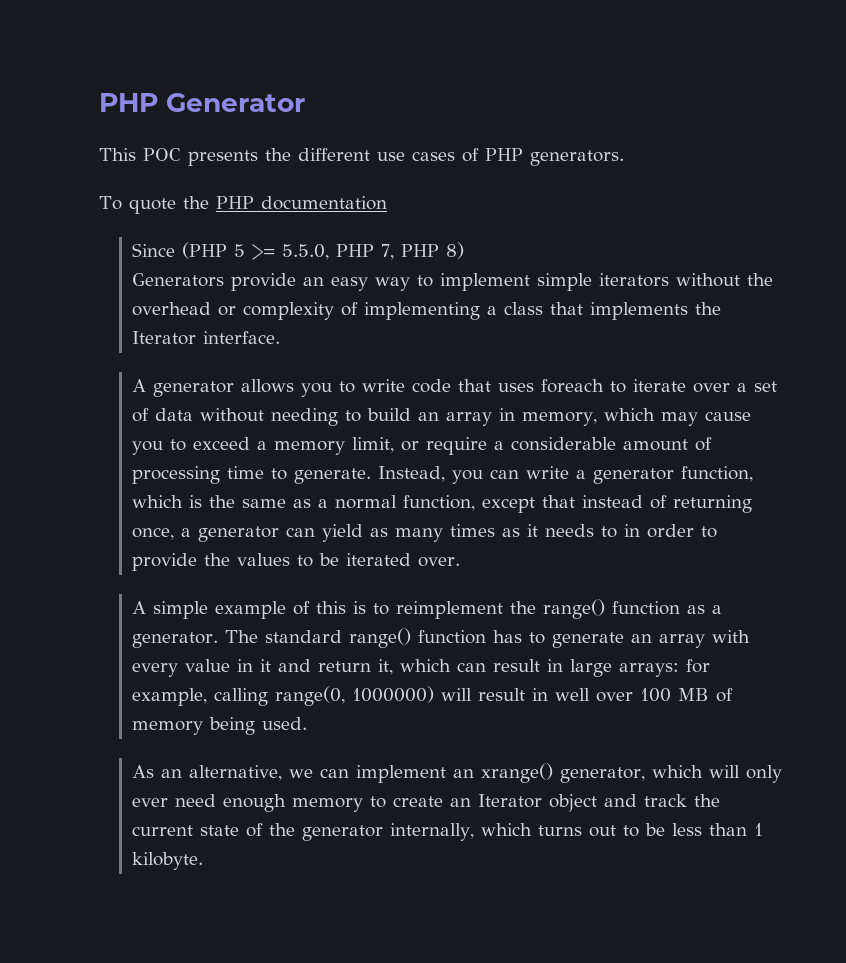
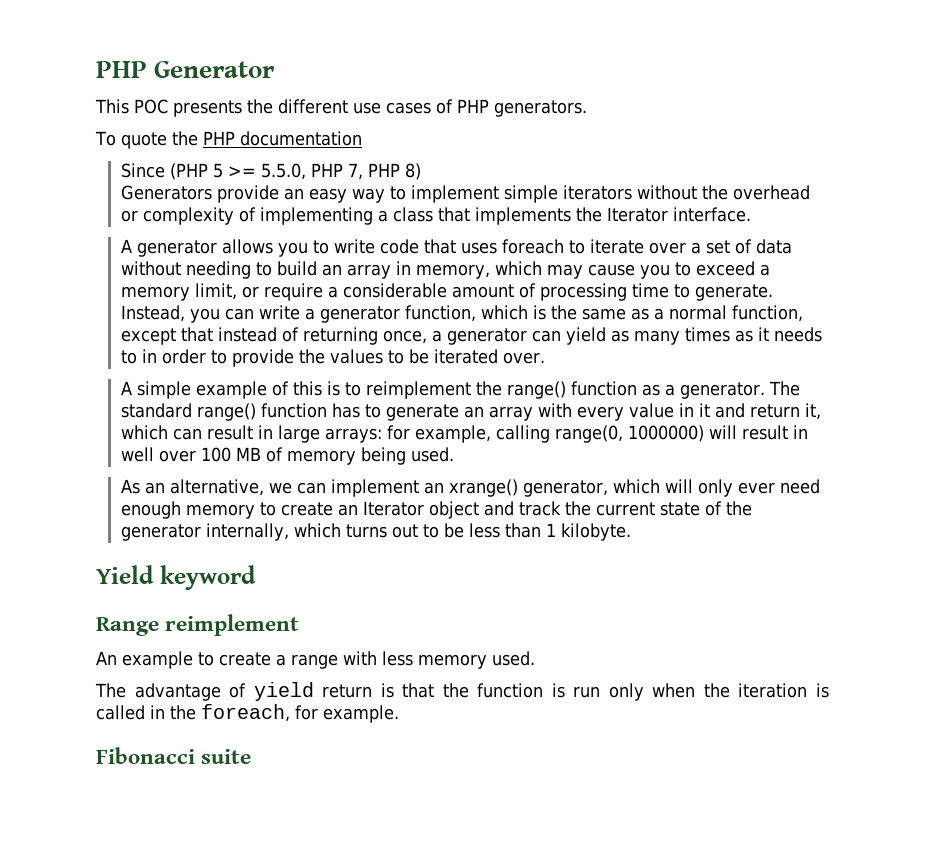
(204, 861) none -> [96,565,256,590] [96,614,300,636] [96,651,535,669] [95,682,829,701] [96,704,399,723] [96,747,252,764] // Yield keyword // Range reimplement // An example to create a range with less memory used. // The advantage of yield return is that the function is run only when the iteration is called in the foreach, for example. // Fibonacci suite

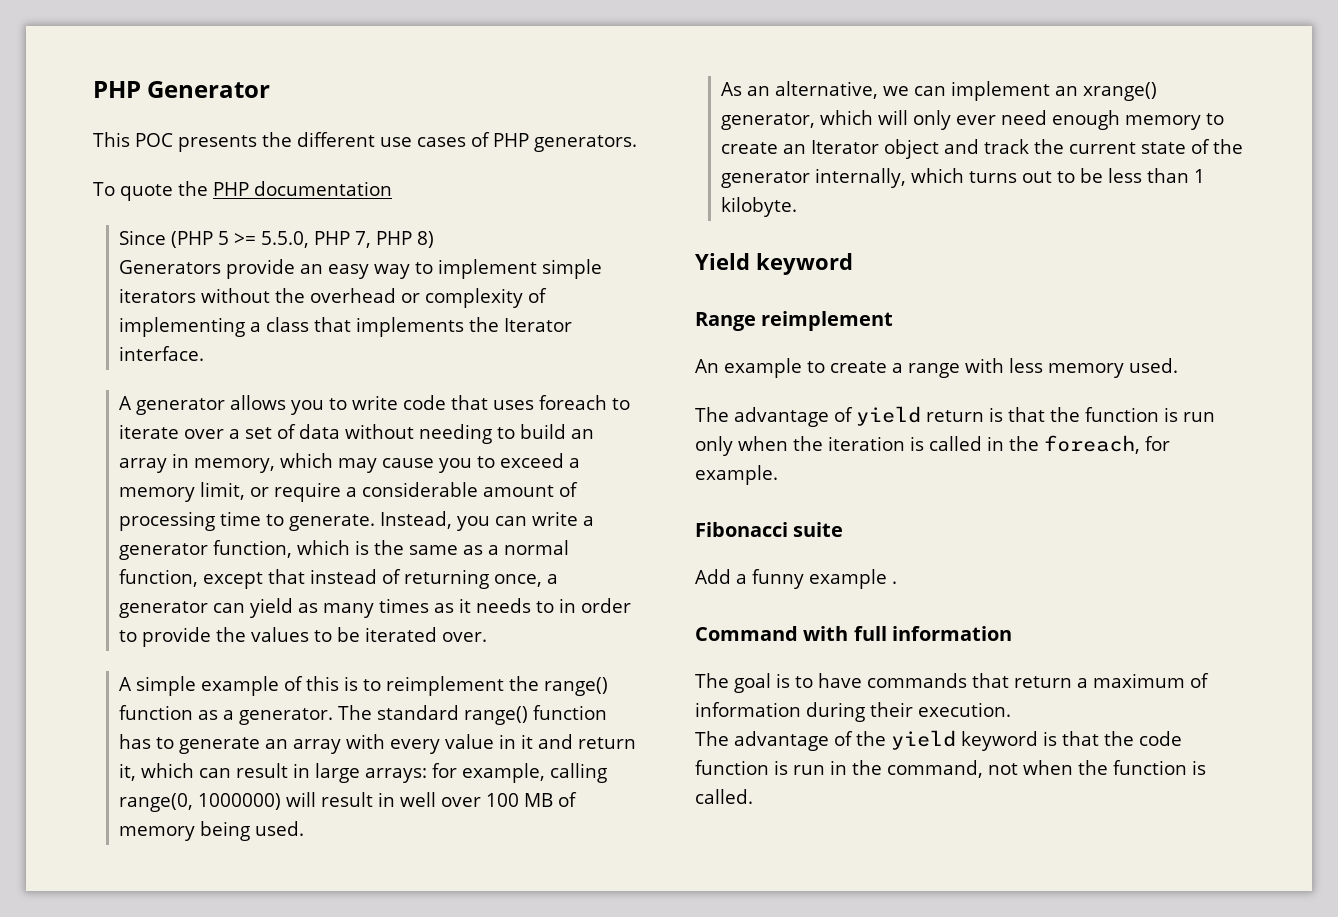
(252, 756) none -> [695,569,897,589] [695,626,1013,641] [695,673,1209,693] [695,702,1011,722] [695,730,1182,751] [695,760,1206,778] [695,789,753,804] // Add a funny example . // Command with full information // The goal is to have commands that return a maximum of information during their execution. // The advantage of the yield keyword is that the code function is run in the command, not when the function is called.

